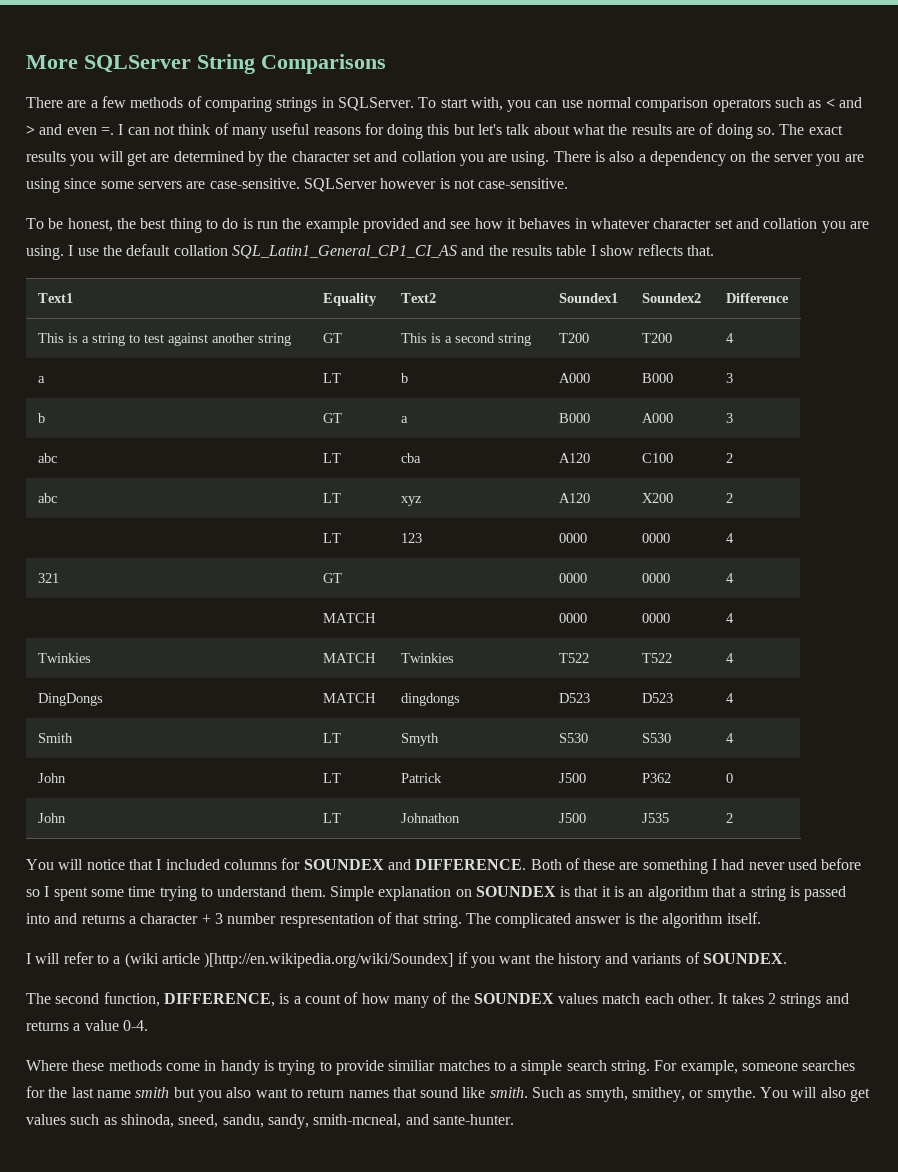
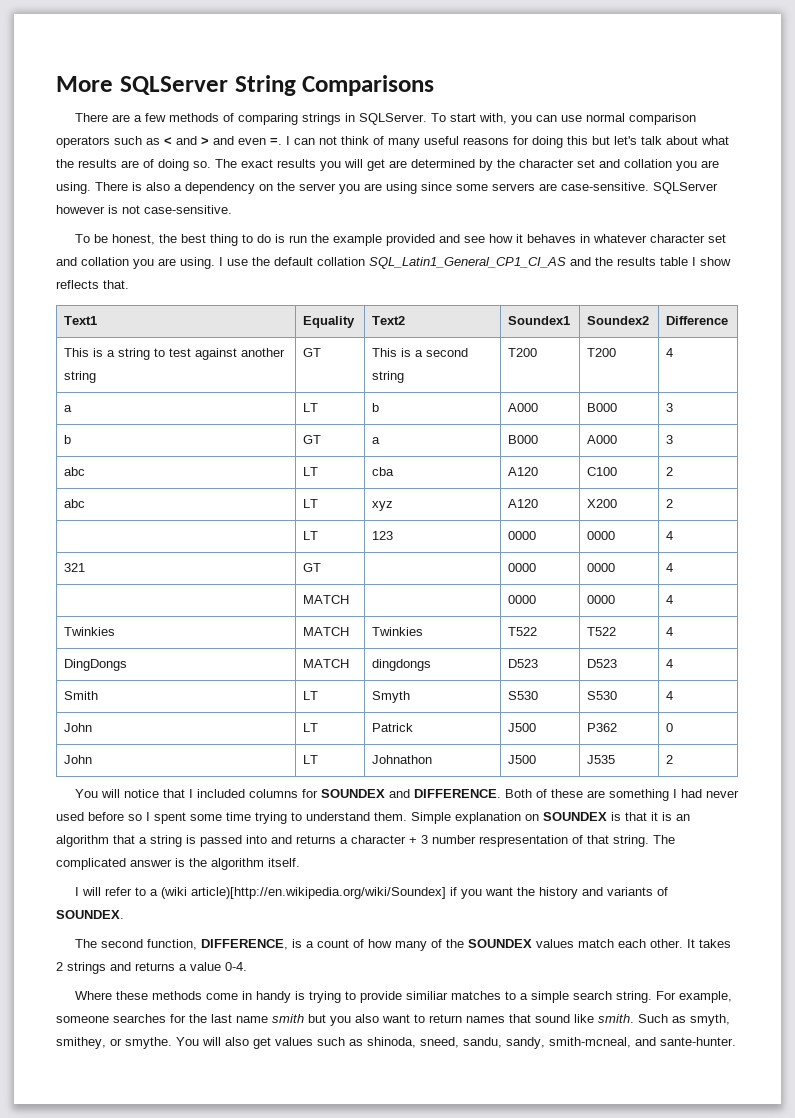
[161,952,454,968] article )[http://en.wikipedia.org/wiki/Soundex] -> [191,887,447,899] article)[http://en.wikipedia.org/wiki/Soundex]

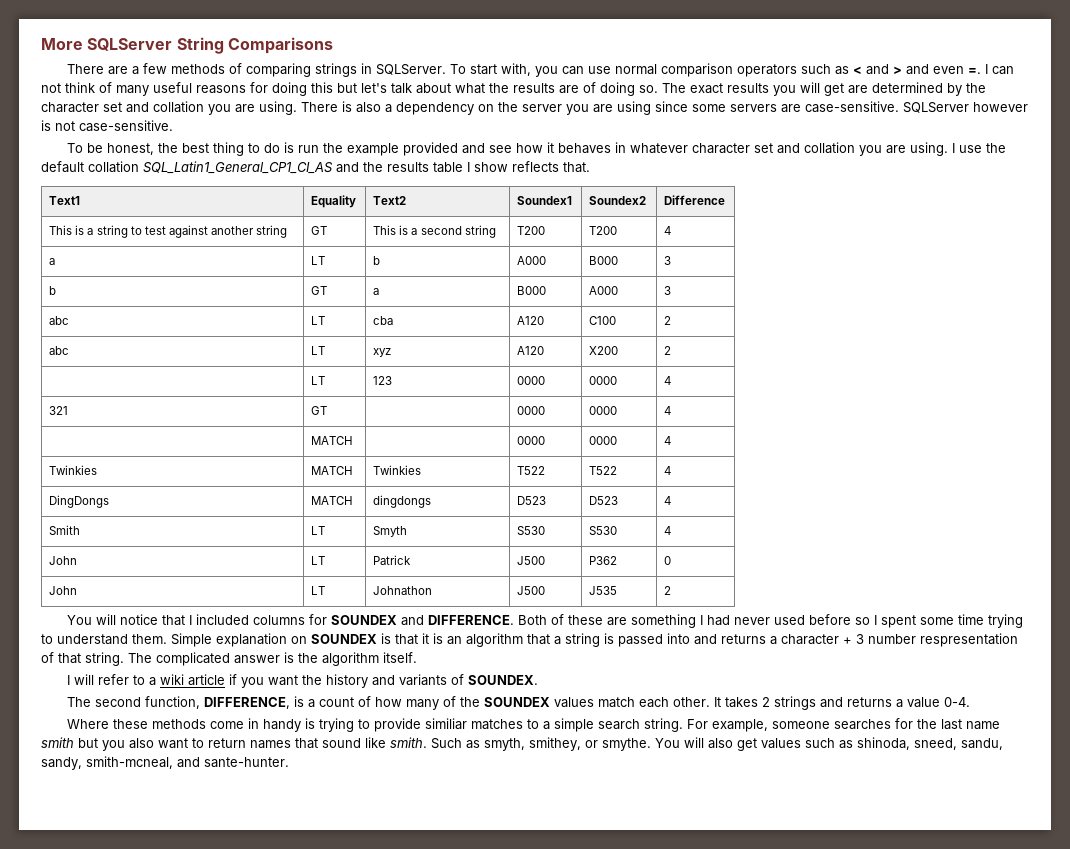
[161,887,447,899] (wiki article)[http://en.wikipedia.org/wiki/Soundex] -> [159,674,225,686] wiki article

